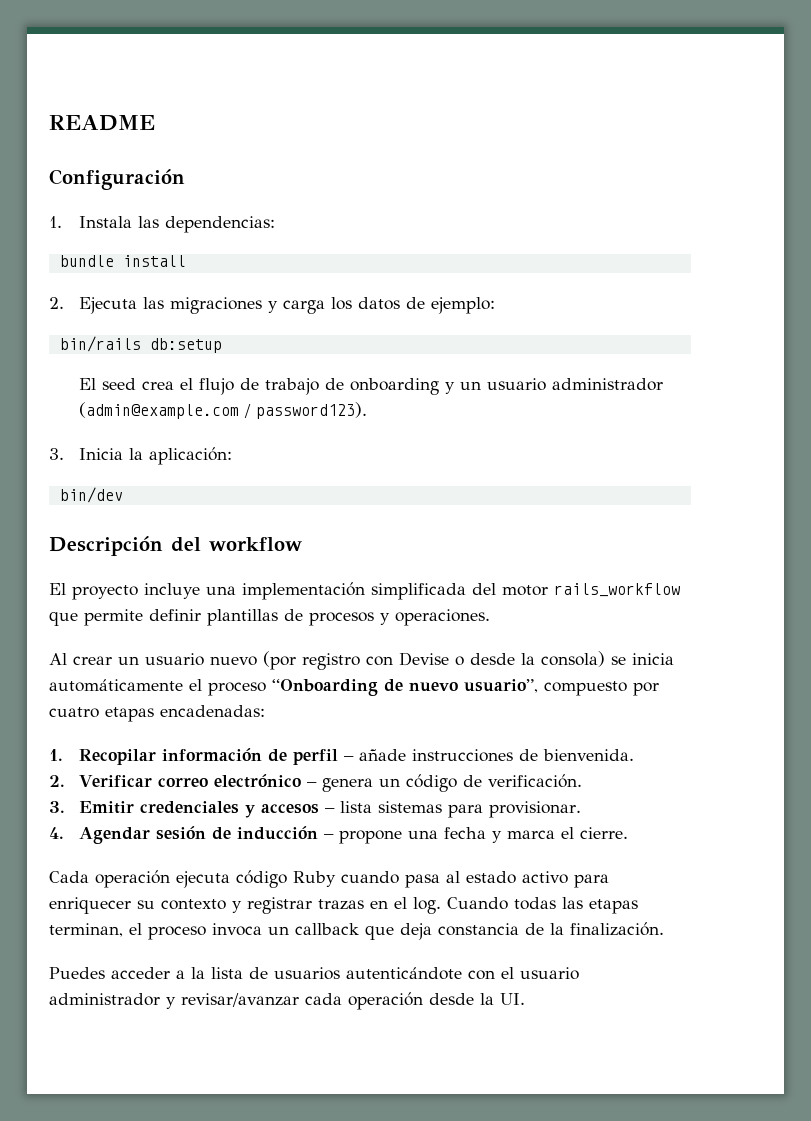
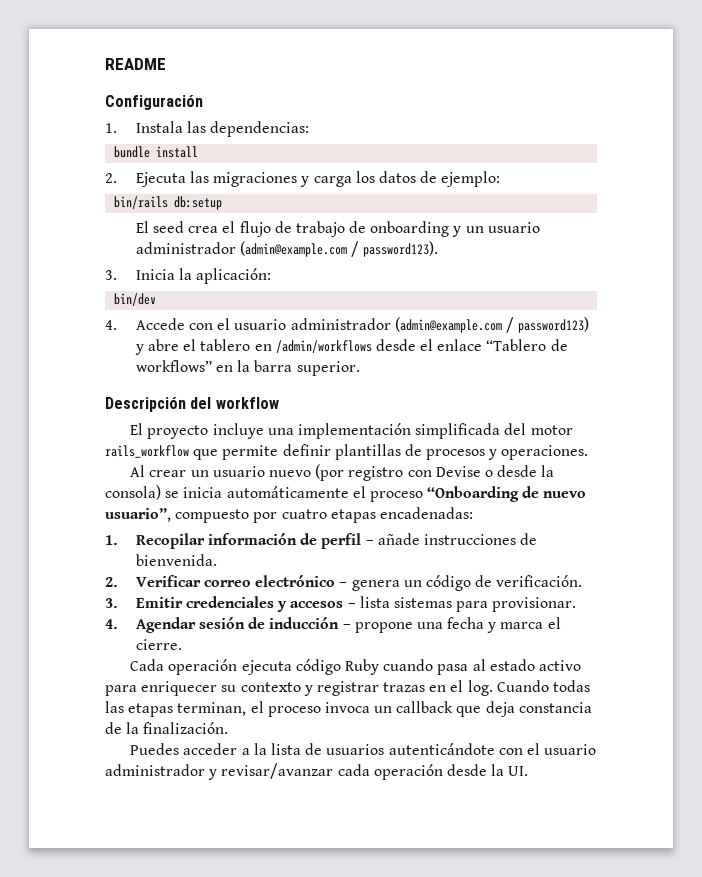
(123, 495) none -> [105,317,590,333] [134,339,568,355] [135,360,360,376] // 4. Accede con el usuario administrador (admin@example.com / password123) y abre el tablero en /admin/workflows desde el enlace “Tablero de workflows” en la barra superior.

